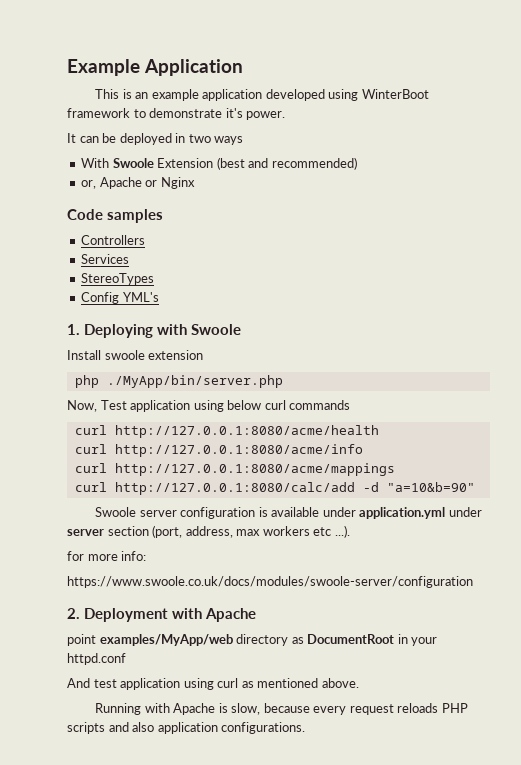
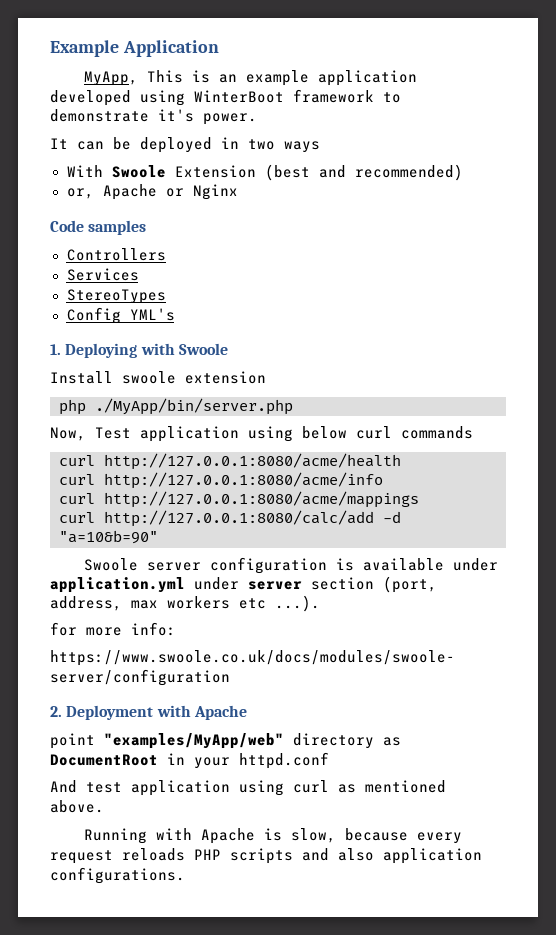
(243, 67) none -> [83,71,138,86] MyApp,
[99,634,233,646] examples/MyApp/web -> [104,733,284,749] "examples/MyApp/web"

